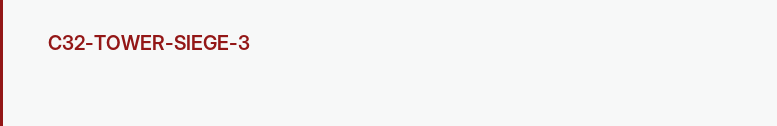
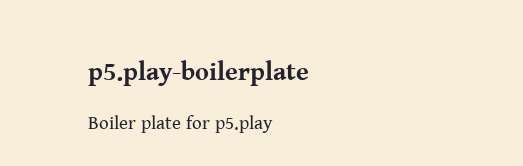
[48,35,250,50] C32-TOWER-SIEGE-3 -> [88,60,309,86] [88,115,273,133] p5.play-boilerplate // Boiler plate for p5.play

